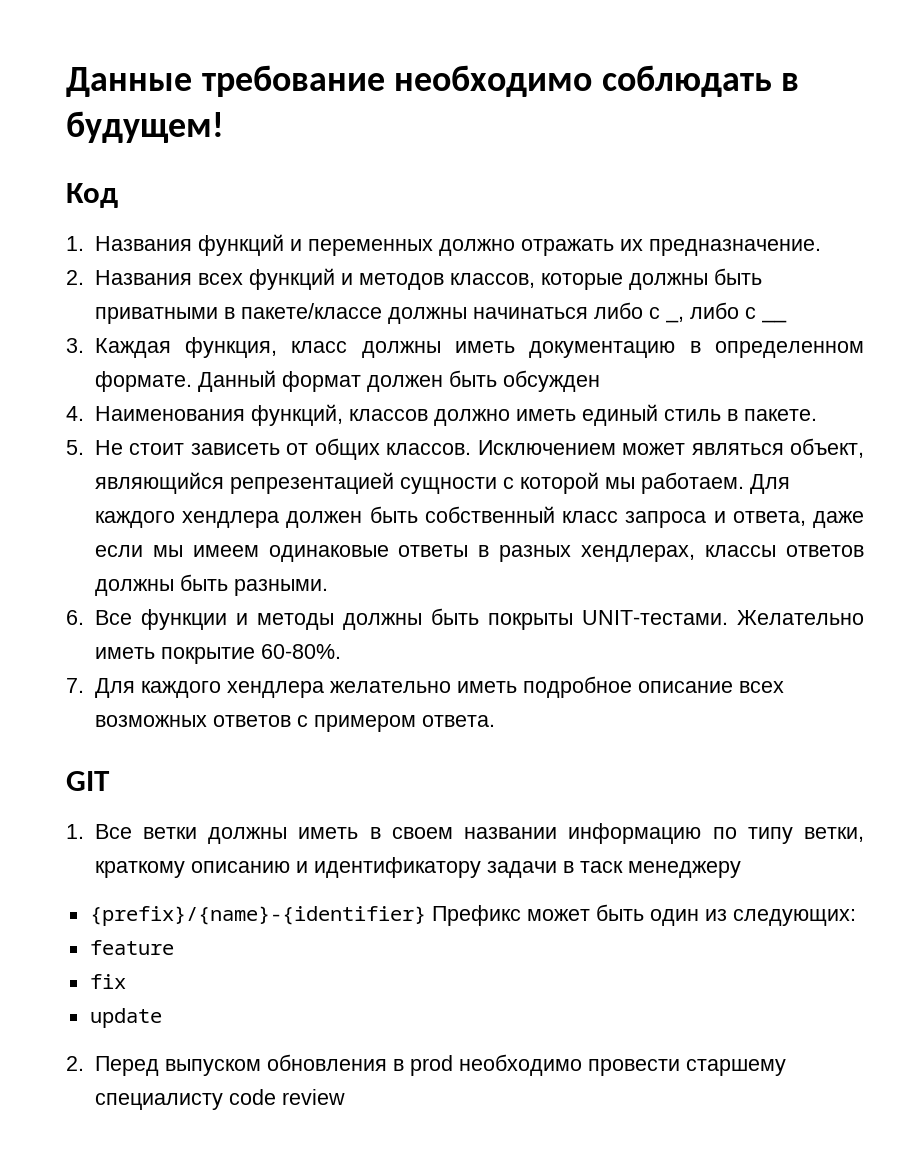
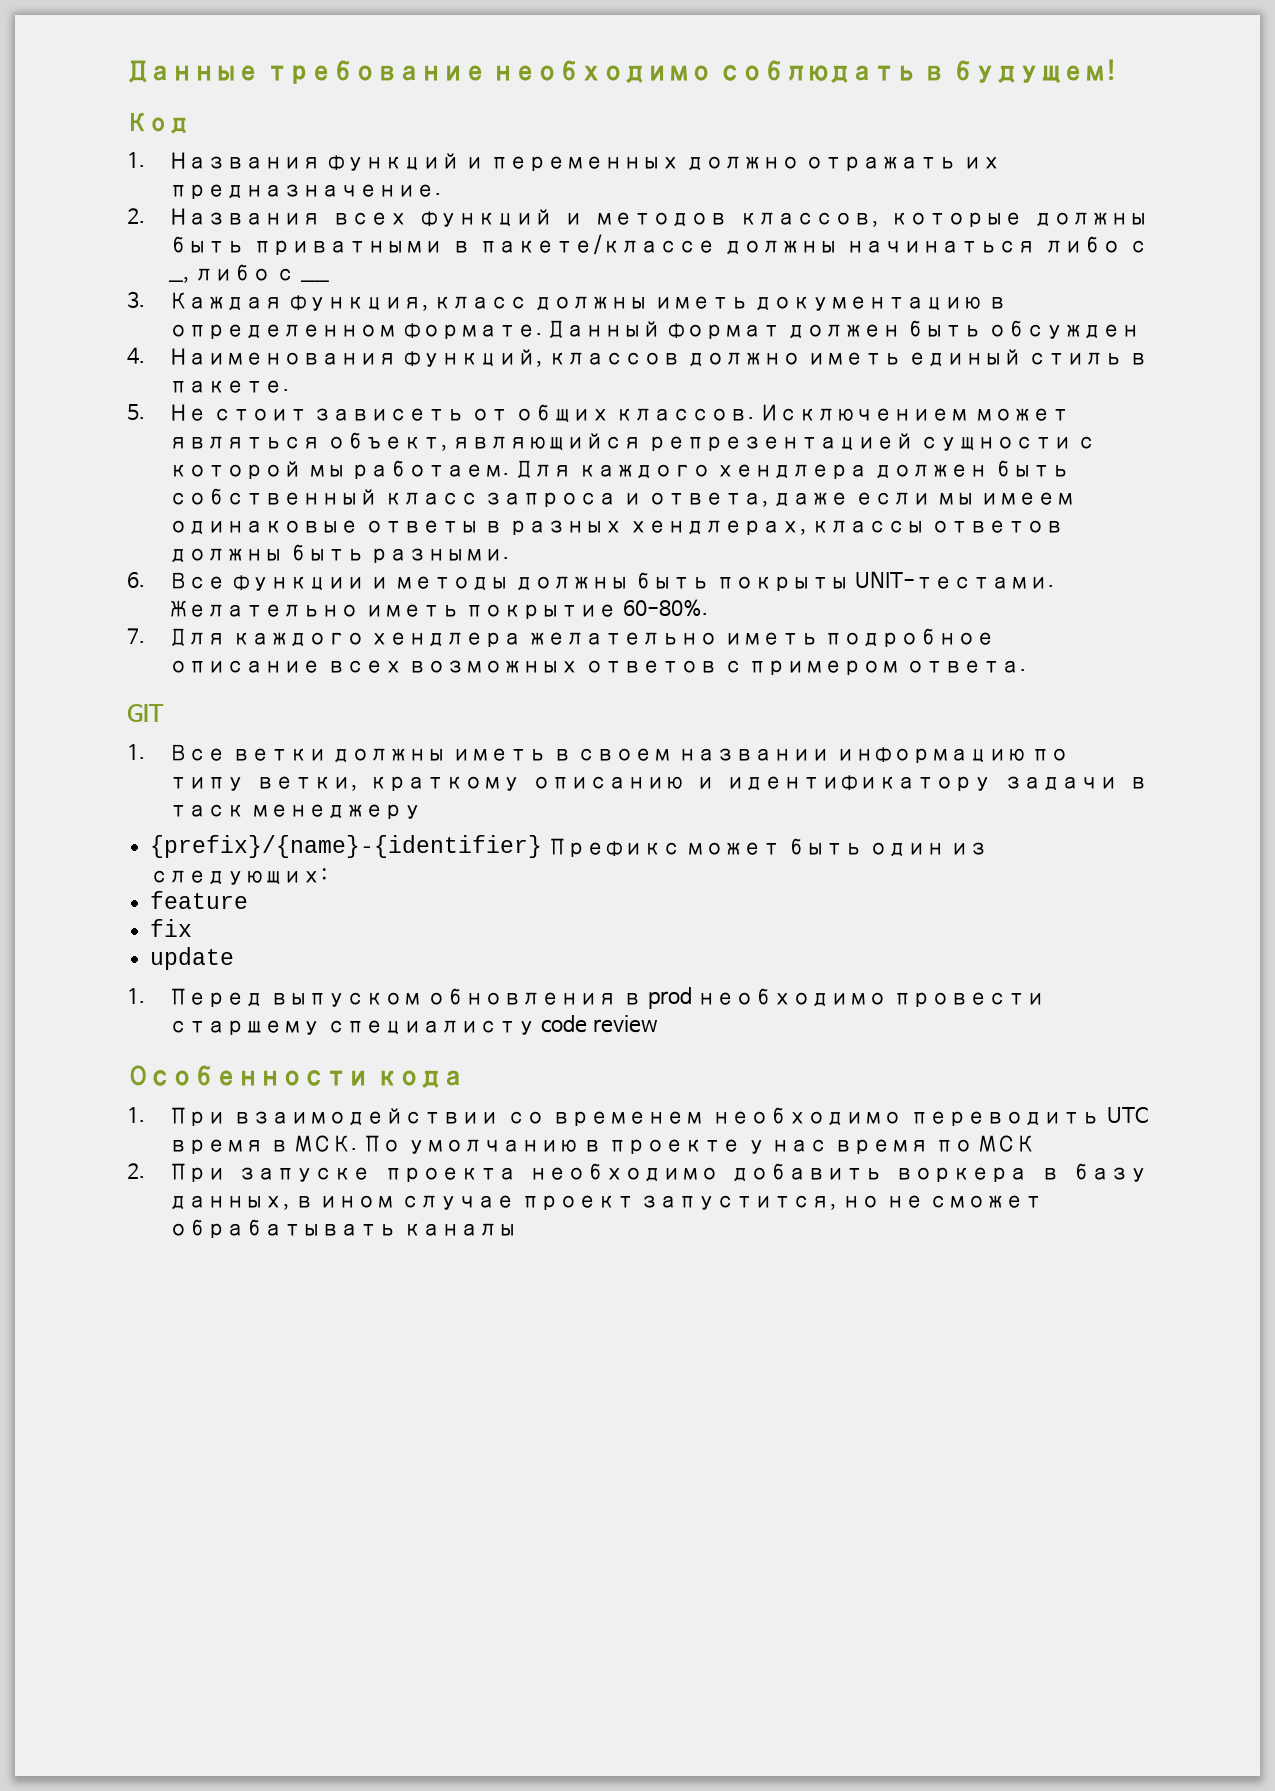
[66,1056,84,1071] 2. -> [127,988,145,1004] 1.
(345, 1097) none -> [127,1065,464,1088] [127,1107,1149,1126] [168,1135,1036,1154] [127,1163,1149,1182] [168,1195,1044,1210] [168,1219,517,1238] // Особенности кода // 1. При взаимодействии со временем необходимо переводить UTC время в МСК. По умолчанию в проекте у нас время по МСК // 2. При запуске проекта необходимо добавить воркера в базу данных, в ином случае проект запустится, но не сможет обрабатывать каналы

